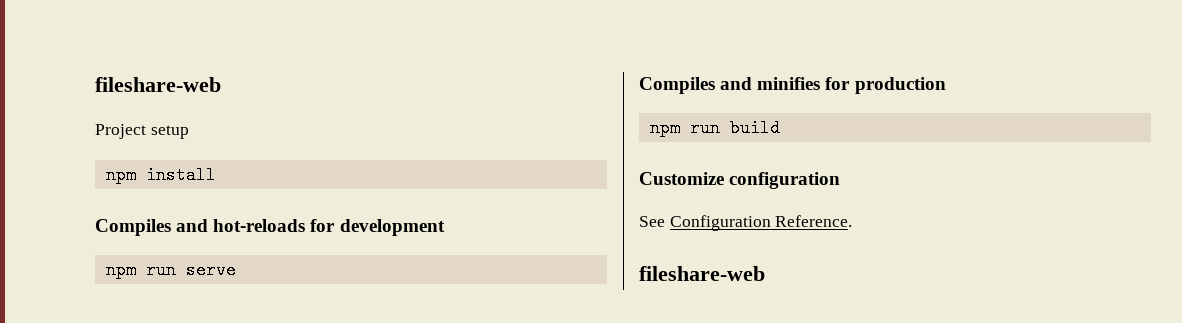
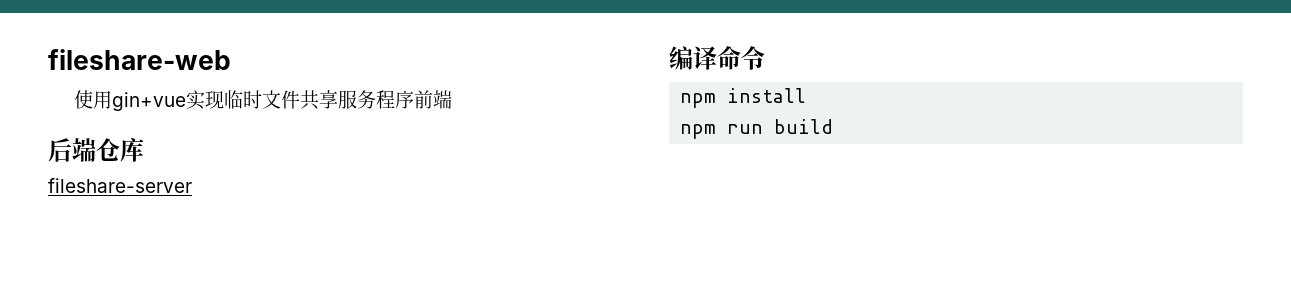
[95,124,189,139] [105,166,216,184] [95,219,445,236] [105,261,236,279] [639,77,946,94] [649,119,780,137] [639,172,841,189] [639,215,853,231] [639,266,765,281] Project setup // npm install // Compiles and hot-reloads for development // npm run serve // Compiles and minifies for production // npm run build // Customize configuration // See Configuration Reference. // fileshare-web -> [74,90,453,111] [48,137,144,162] [48,178,192,193] [669,46,765,70] [680,88,807,108] [680,119,834,139] 使用gin+vue实现临时文件共享服务程序前端 // 后端仓库 // fileshare-server // 编译命令 // npm install // npm run build

